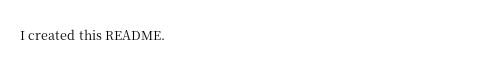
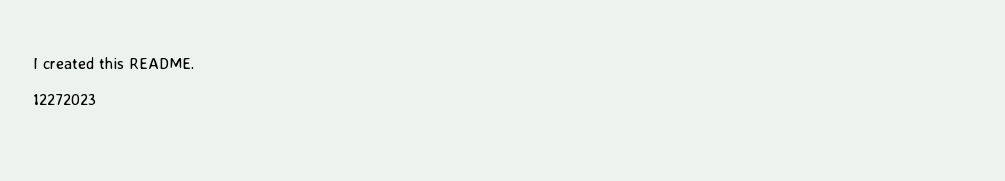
(166, 35) none -> [33,94,96,105] // 12272023

